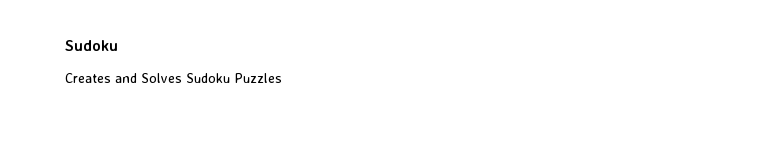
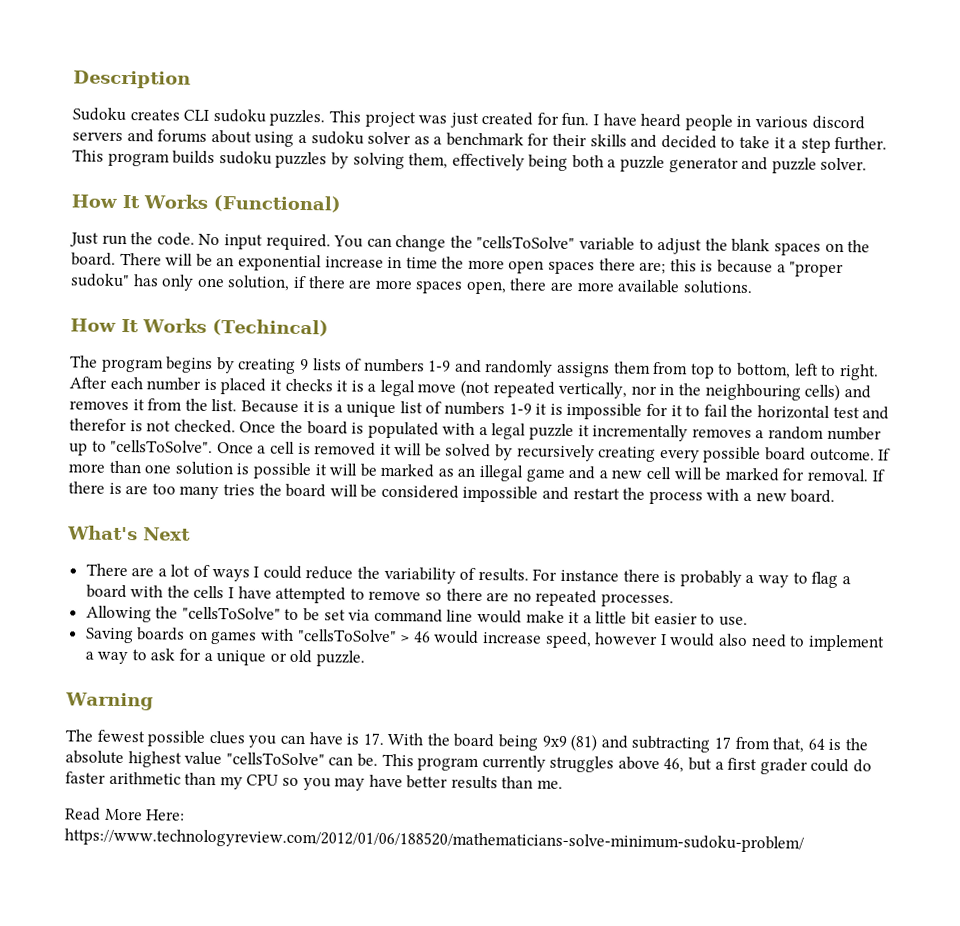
[65,40,118,51] [65,73,282,83] Sudoku // Creates and Solves Sudoku Puzzles -> [73,70,191,89] [72,107,865,131] [72,129,888,153] [72,149,868,174] [71,194,341,213] [69,232,871,256] [71,252,845,278] [70,273,753,295] [70,318,329,337] [70,355,879,381] [69,376,871,402] [69,398,890,420] [69,418,882,442] [69,439,892,464] [68,460,885,482] [68,481,836,505] [67,525,191,541] [85,563,851,589] [85,584,674,608] [85,605,748,626] [84,627,885,652] [84,648,366,667] [65,692,154,711] [65,729,868,753] [65,750,873,775] [65,771,564,791] [64,807,186,821] [64,828,804,853] Description // Sudoku creates CLI sudoku puzzles. This project was just created for fun. I have heard people in various discord servers and forums about using a sudoku solver as a benchmark for their skills and decided to take it a step further. This program builds sudoku puzzles by solving them, effectively being both a puzzle generator and puzzle solver. // How It Works (Functional) // Just run the code. No input required. You can change the "cellsToSolve" variable to adjust the blank spaces on the board. There will be an exponential increase in time the more open spaces there are; this is because a "proper sudoku" has only one solution, if there are more spaces open, there are more available solutions. // How It Works (Techincal) // The program begins by creating 9 lists of numbers 1-9 and randomly assigns them from top to bottom, left to right. After each number is placed it checks it is a legal move (not repeated vertically, nor in the neighbouring cells) and removes it from the list. Because it is a unique list of numbers 1-9 it is impossible for it to fail the horizontal test and therefor is not checked. Once the board is populated with a legal puzzle it incrementally removes a random number up to "cellsToSolve". Once a cell is removed it will be solved by recursively creating every possible board outcome. If more than one solution is possible it will be marked as an illegal game and a new cell will be marked for removal. If there is are too many tries the board will be considered impossible and restart the process with a new board. // What's Next // There are a lot of ways I could reduce the variability of results. For instance there is probably a way to flag a board with the cells I have attempted to remove so there are no repeated processes. // Allowing the "cellsToSolve" to be set via command line would make it a little bit easier to use. // Saving boards on games with "cellsToSolve" > 46 would increase speed, however I would also need to implement a way to ask for a unique or old puzzle. // Warning // The fewest possible clues you can have is 17. With the board being 9x9 (81) and subtracting 17 from that, 64 is the absolute highest value "cellsToSolve" can be. This program currently struggles above 46, but a first grader could do faster arithmetic than my CPU so you may have better results than me. // Read More Here: https://www.technologyreview.com/2012/01/06/188520/mathematicians-solve-minimum-sudoku-problem/

